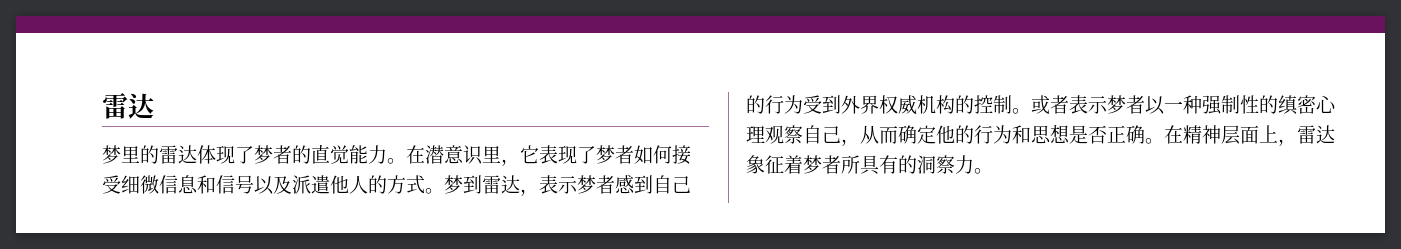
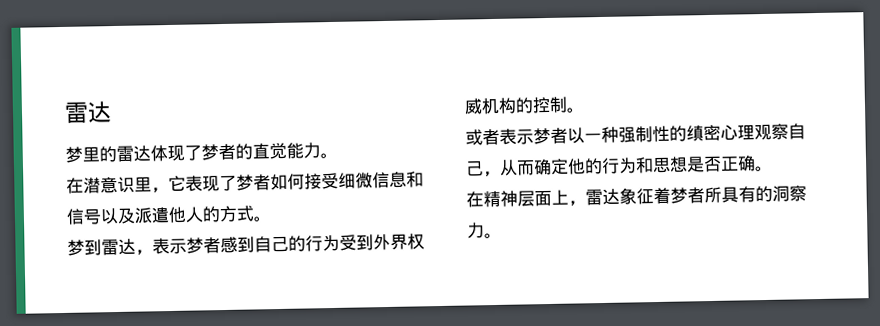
(406, 161) none -> (338, 155) //
(444, 191) none -> (272, 219) //
(1031, 111) none -> (585, 110) //
(1164, 141) none -> (773, 168) //

